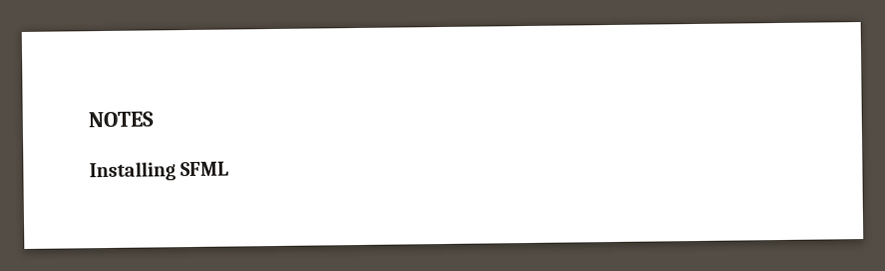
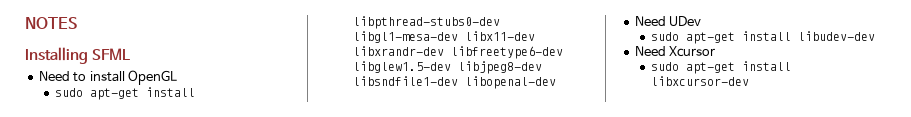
(230, 169) none -> [38,70,177,85] [55,87,196,100] [353,16,501,29] [353,31,536,43] [353,46,564,59] [353,61,543,74] [353,76,557,89] [634,16,702,26] [651,31,876,44] [634,46,716,57] [651,61,792,74] [651,76,750,86] // Need to install OpenGL // sudo apt-get install libpthread-stubs0-dev libgl1-mesa-dev libx11-dev libxrandr-dev libfreetype6-dev libglew1.5-dev libjpeg8-dev libsndfile1-dev libopenal-dev // Need UDev // sudo apt-get install libudev-dev // Need Xcursor // sudo apt-get install libxcursor-dev

